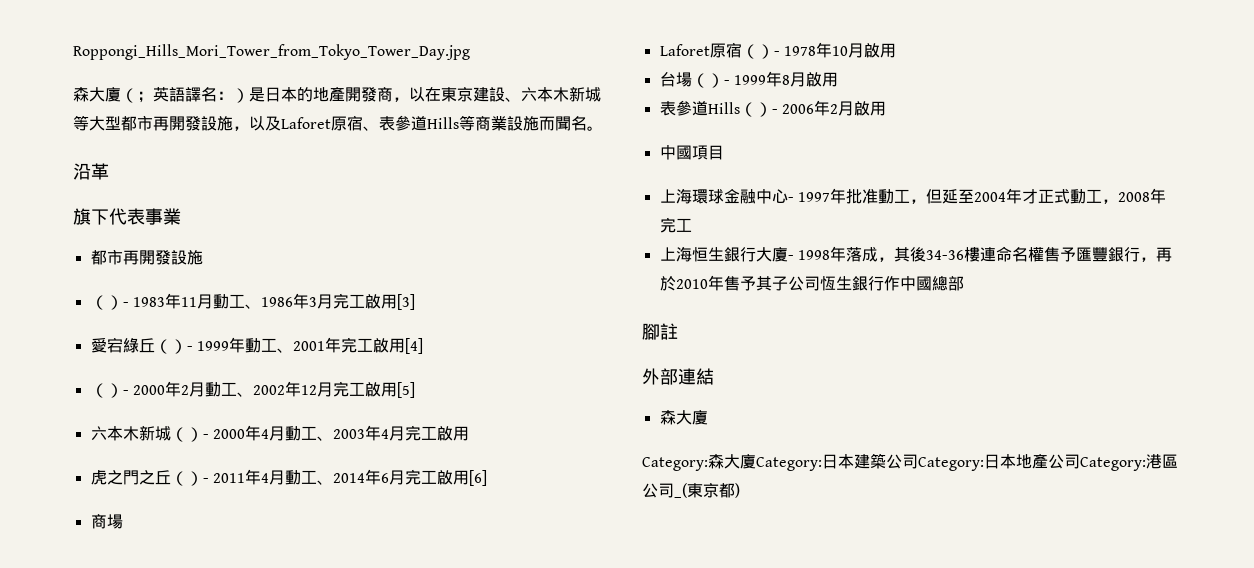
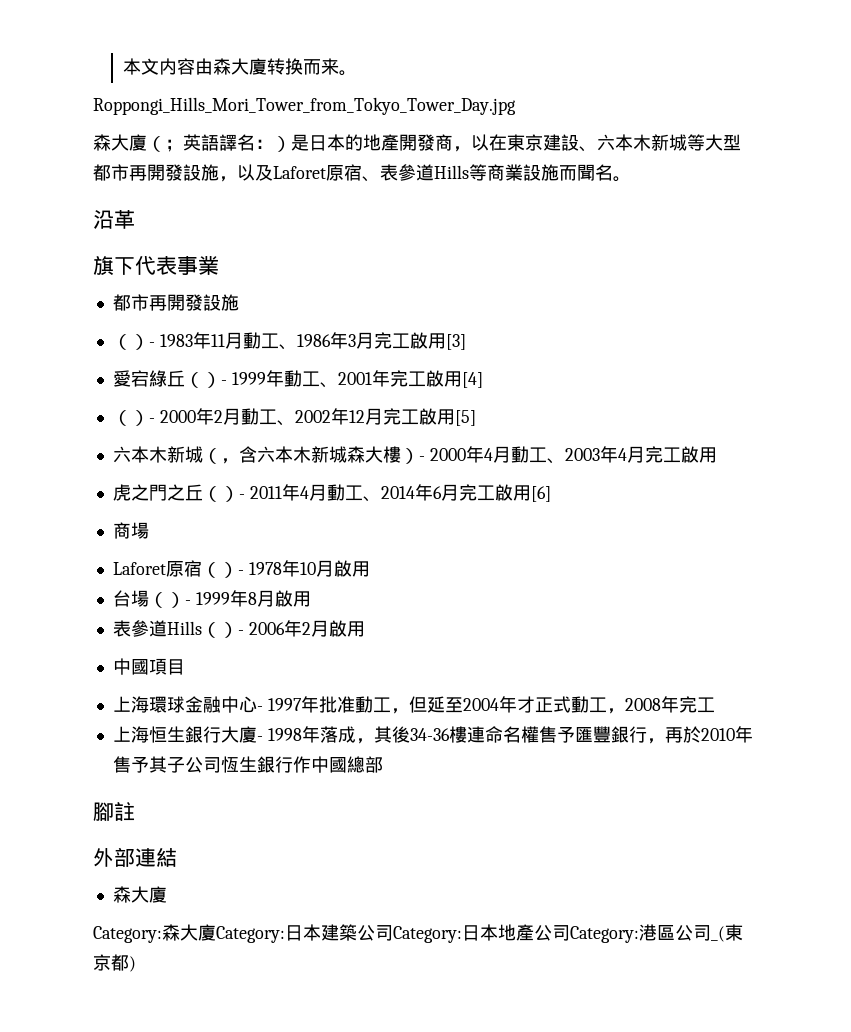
(73, 52) none -> [123,58,358,76] 本文内容由森大廈转换而来。 //
(187, 434) none -> [220,446,401,464] ，含六本木新城森大樓

